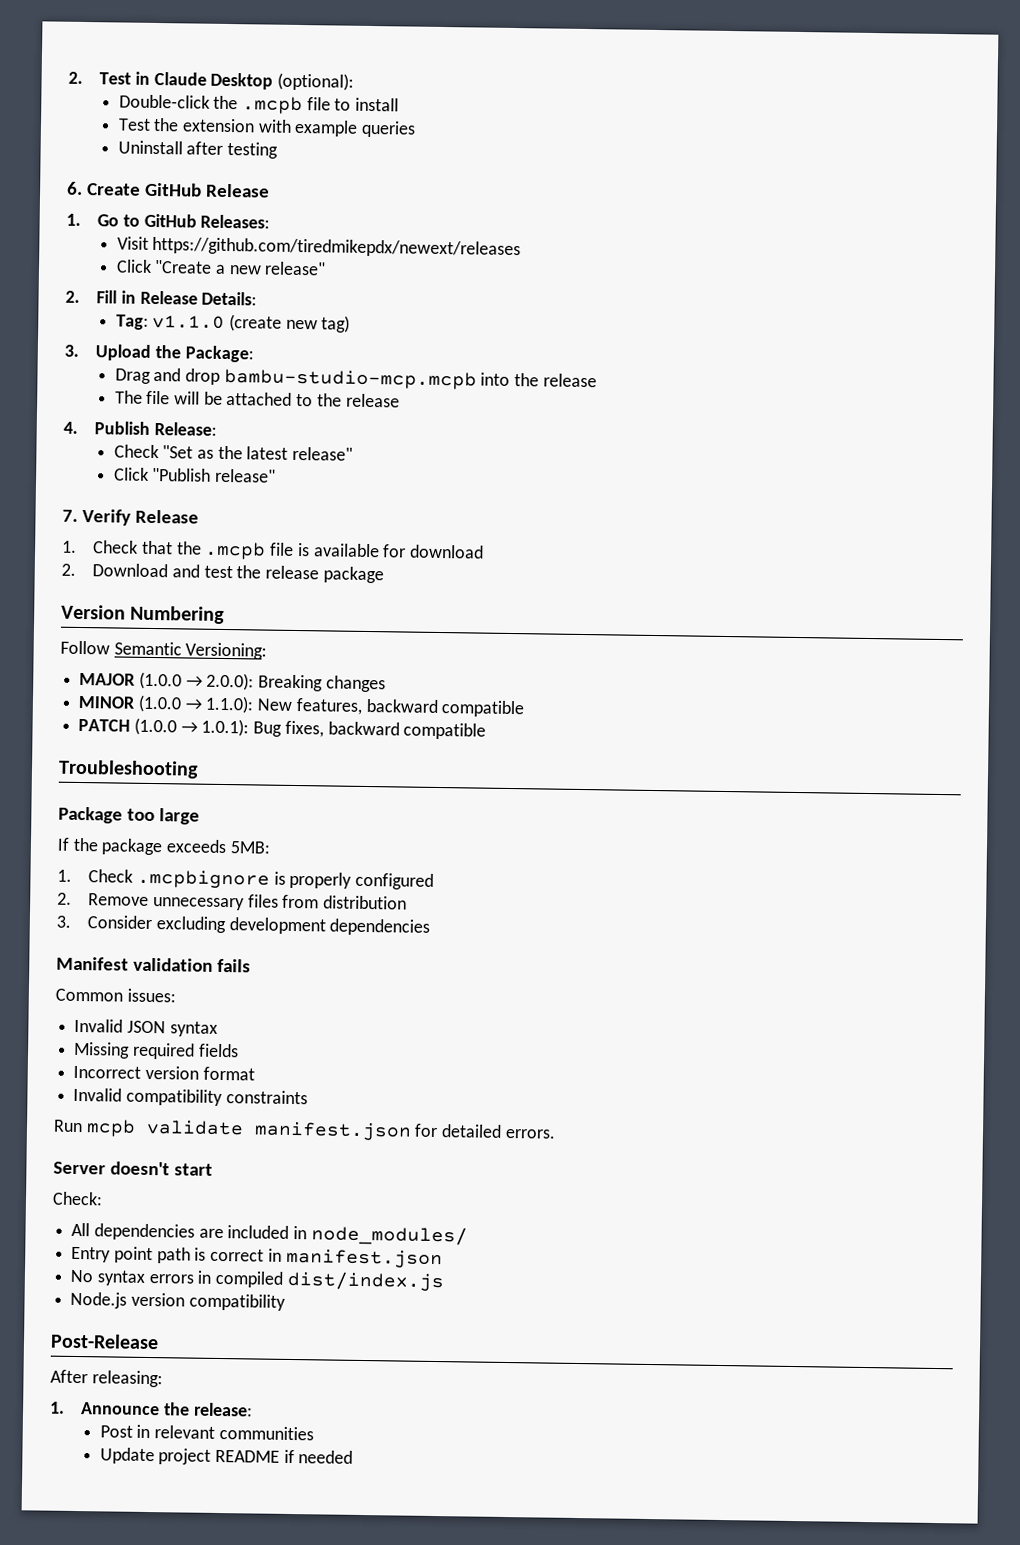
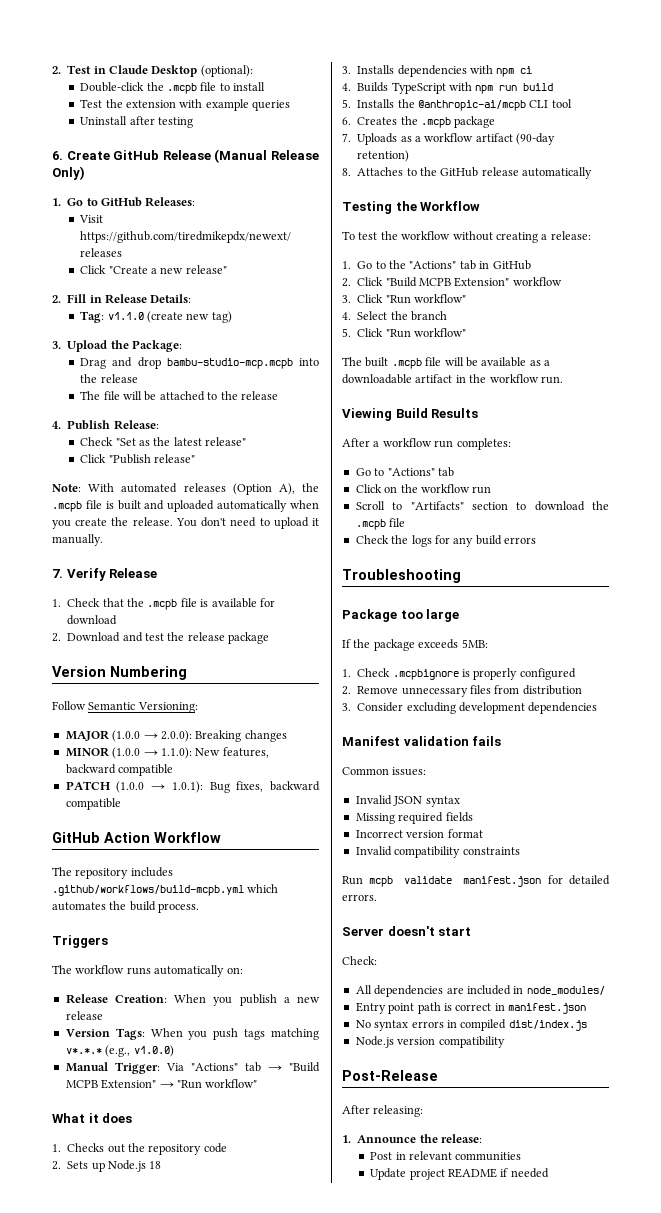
(270, 190) none -> [214,149,319,163] [52,166,85,180] (Manual Release Only)
(276, 475) none -> [52,483,319,495] [52,500,319,512] [52,517,320,529] [52,534,103,546] // Note: With automated releases (Option A), the .mcpb file is built and uploaded automatically when you create the release. You don't need to upload it manually.
(487, 731) none -> [52,832,221,843] [52,867,173,879] [52,884,279,896] [52,901,200,913] [52,935,108,948] [52,965,243,977] [65,994,321,1006] [65,1011,103,1020] [65,1028,319,1040] [65,1045,174,1057] [65,1062,320,1074] [65,1079,258,1089] [52,1113,133,1123] [52,1143,227,1155] [52,1160,162,1172] [342,65,533,77] [342,82,554,94] [342,99,572,111] [342,116,496,128] [342,133,556,145] [357,150,410,162] [342,167,593,179] [342,201,481,214] [342,231,591,243] [342,260,531,270] [342,277,562,287] [342,294,466,304] [342,311,447,321] [342,328,466,338] [342,357,550,369] [342,374,563,384] [342,408,479,421] [342,438,511,450] [355,467,454,477] [355,484,492,494] [355,501,609,511] [355,518,406,530] [355,535,536,547] // GitHub Action Workflow // The repository includes .github/workflows/build-mcpb.yml which automates the build process. // Triggers // The workflow runs automatically on: // Release Creation: When you publish a new release // Version Tags: When you push tags matching v*.*.* (e.g., v1.0.0) // Manual Trigger: Via "Actions" tab → "Build MCPB Extension" → "Run workflow" // What it does // 1. Checks out the repository code // 2. Sets up Node.js 18 // 3. Installs dependencies with npm ci // 4. Builds TypeScript with npm run build // 5. Installs the @anthropic-ai/mcpb CLI tool // 6. Creates the .mcpb package // 7. Uploads as a workflow artifact (90-day retention) // 8. Attaches to the GitHub release automatically // Testing the Workflow // To test the workflow without creating a release: // 1. Go to the "Actions" tab in GitHub // 2. Click "Build MCPB Extension" workflow // 3. Click "Run workflow" // 4. Select the branch // 5. Click "Run workflow" // The built .mcpb file will be available as a downloadable artifact in the workflow run. // Viewing Build Results // After a workflow run completes: // Go to "Actions" tab // Click on the workflow run // Scroll to "Artifacts" section to download the .mcpb file // Check the logs for any build errors

